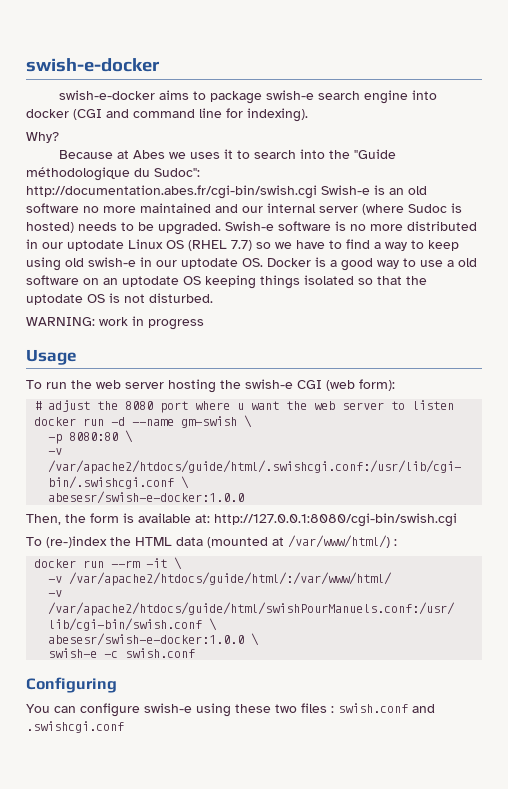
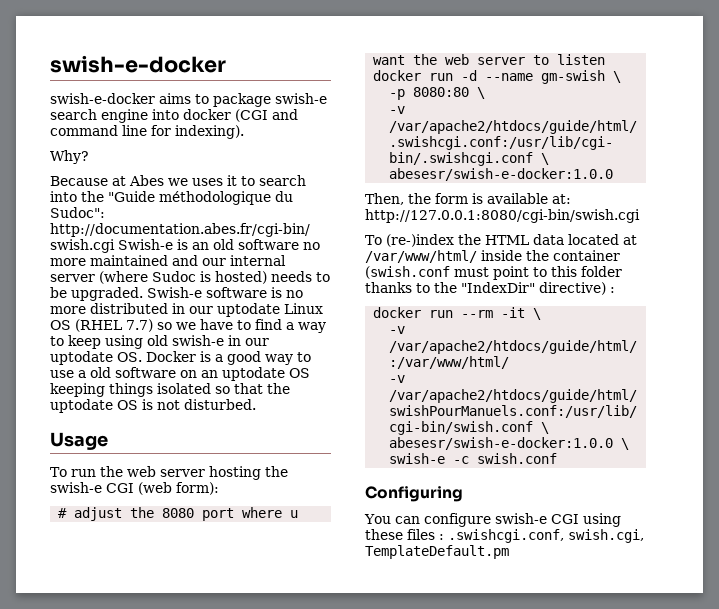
[26,316,204,330] // WARNING: work in progress -> (256, 404) none
[207,535,390,548] (mounted at /var/www/html/) -> [567,234,637,245] [365,250,620,263] [365,266,622,280] [365,282,606,295] located at /var/www/html/ inside the container (swish.conf must point to this folder thanks to the "IndexDir" directive)
(192, 708) none -> [550,514,579,524] CGI
[275,704,297,713] two -> (403, 534) none
[338,703,435,713] [26,721,124,733] swish.conf and .swishcgi.conf -> [448,529,644,543] [365,545,509,559] .swishcgi.conf, swish.cgi, TemplateDefault.pm

